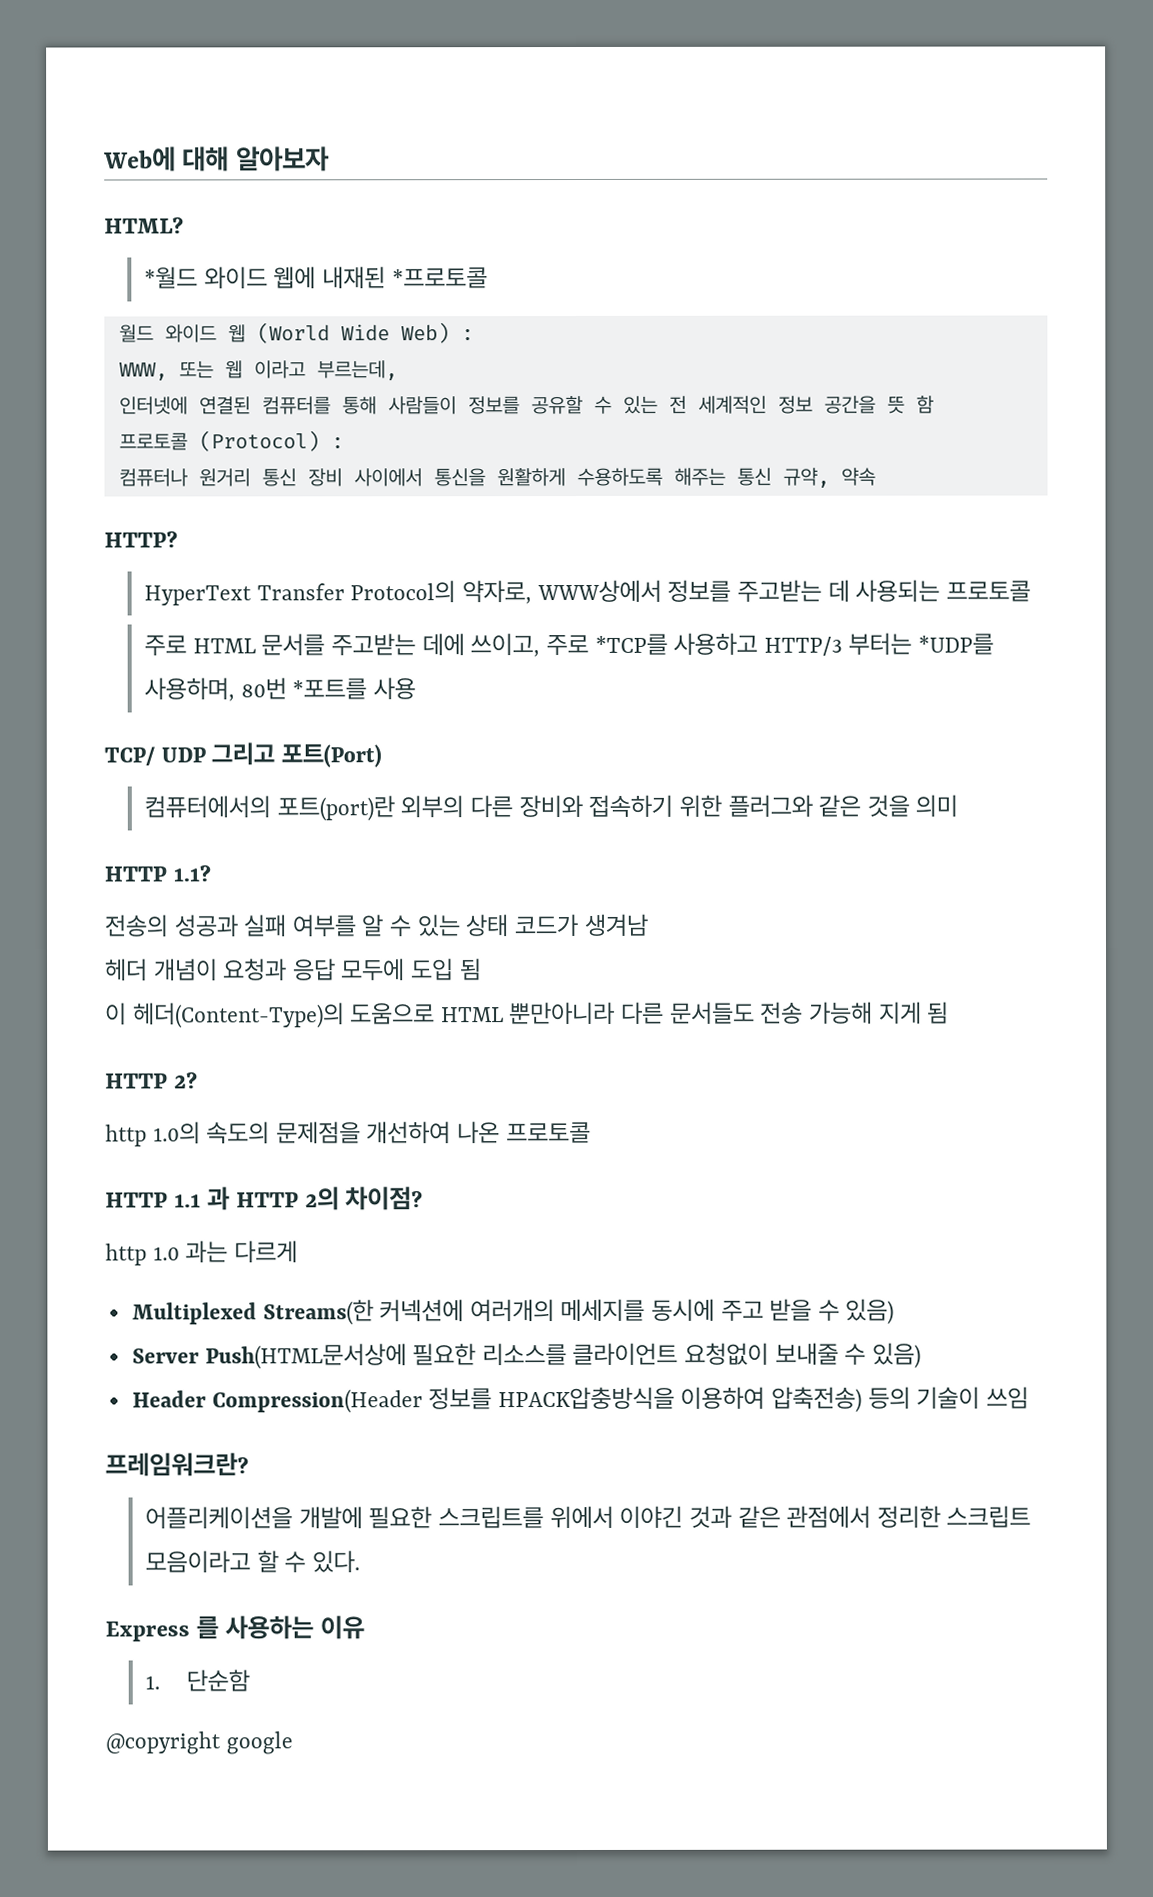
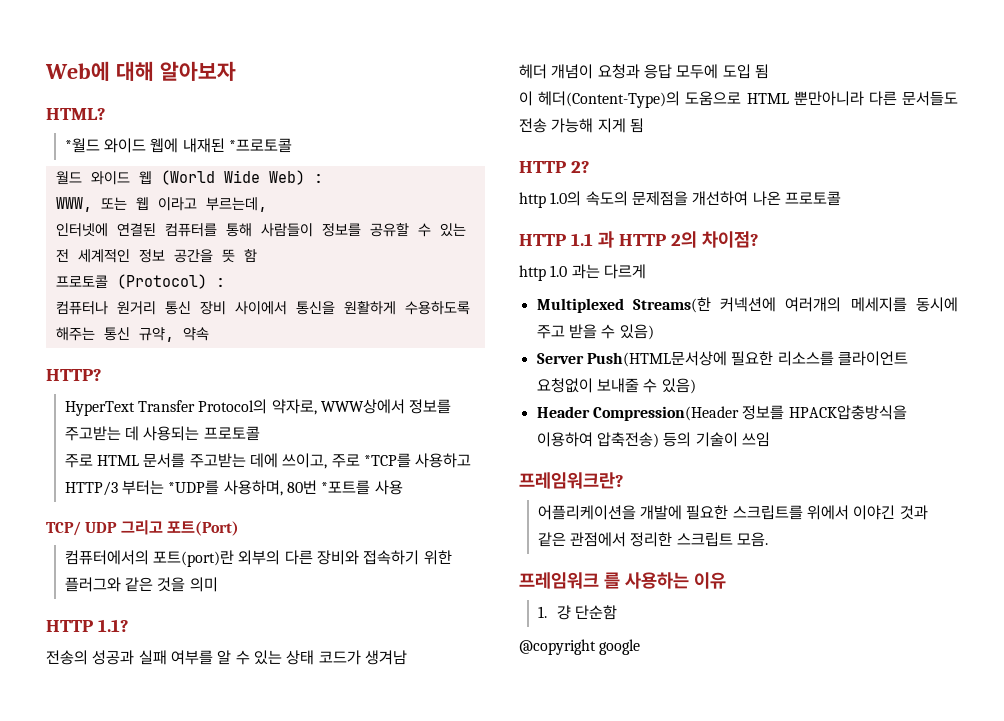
[145,1550,361,1573] [105,1621,190,1642] 모음이라고 할 수 있다. // Express -> [737,532,769,547] [519,572,599,589] 모음. // 프레임워크
(161, 1682) none -> [556,605,571,620] 걍

